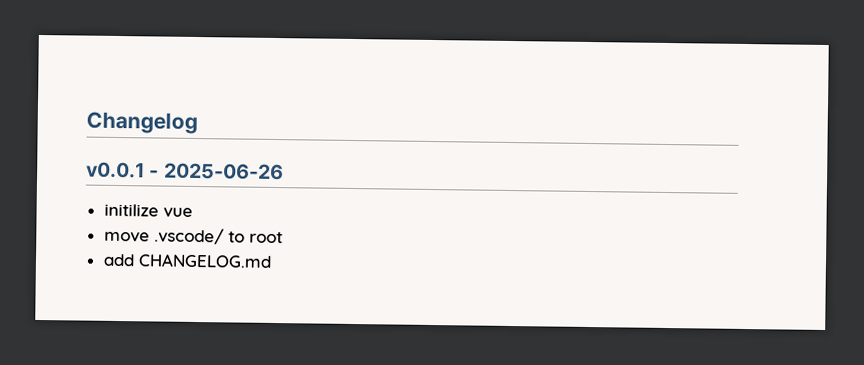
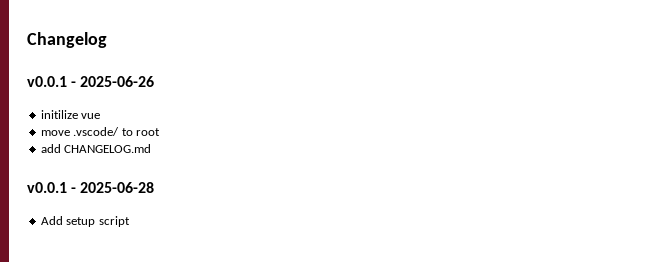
(272, 260) none -> [27,182,155,193] [40,216,130,227] // v0.0.1 - 2025-06-28 // Add setup script

